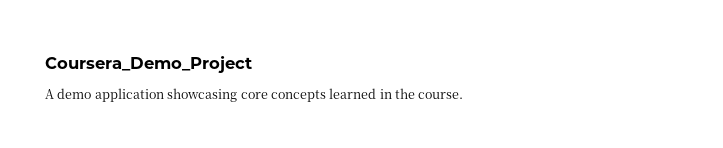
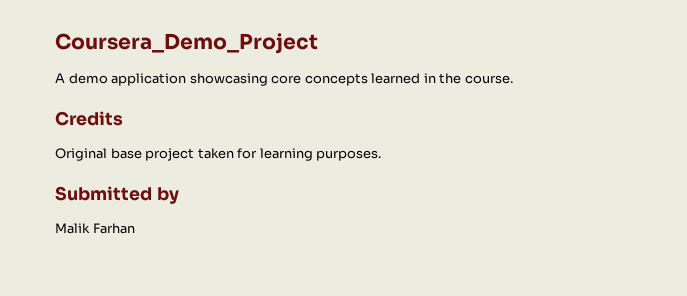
(464, 95) none -> [55,111,123,126] [55,148,382,161] [55,186,179,204] [55,223,135,234] // Credits // Original base project taken for learning purposes. // Submitted by // Malik Farhan

